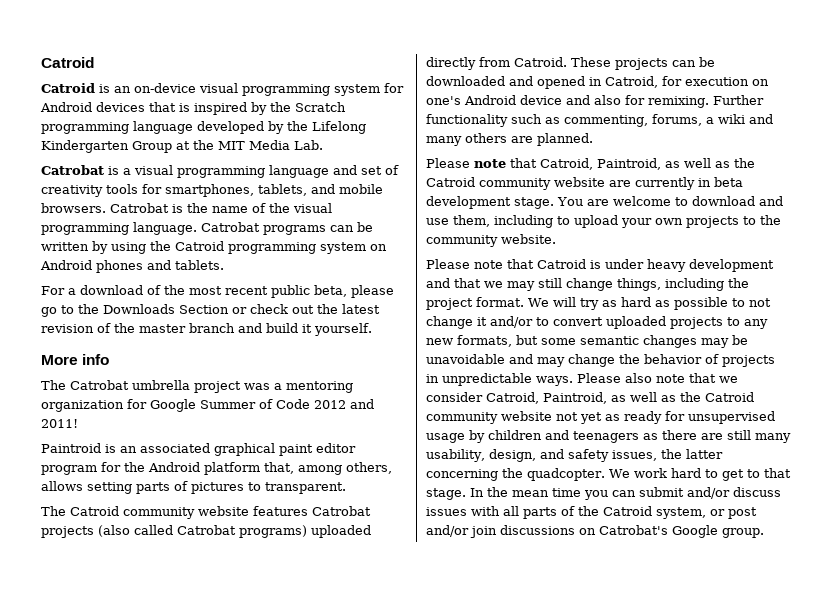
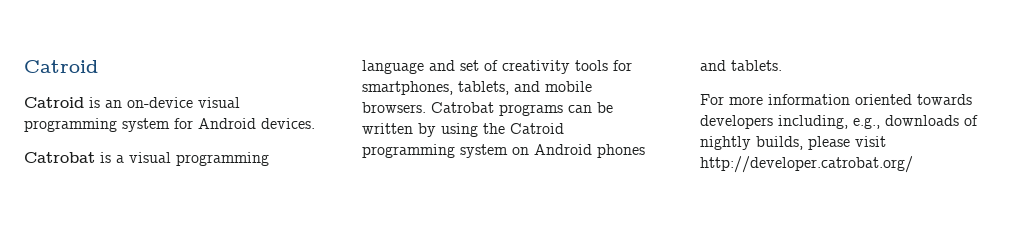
[96,102,346,115] [41,121,366,134] [41,140,323,153] devices that is inspired by the Scratch programming language developed by the Lifelong Kindergarten Group at the MIT Media Lab. -> [261,118,315,129] devices.
[172,203,332,213] [41,222,260,235] is the name of the visual programming language. Catrobat -> (494, 107) none
[68,285,394,298] [41,304,380,317] [41,323,372,336] [41,354,110,365] [41,380,353,393] [41,399,374,412] [41,419,78,428] [41,443,356,456] [41,462,392,475] [41,481,346,494] [41,506,371,519] [41,525,371,538] [426,57,715,70] [426,76,769,89] [426,95,764,108] [426,114,773,127] [426,133,593,146] [426,158,755,170] [426,177,743,190] [426,196,783,209] [426,215,781,228] [426,234,556,247] [426,259,774,272] [426,278,749,291] [426,297,771,310] [426,316,768,329] [426,335,748,348] [426,354,775,367] [426,373,738,386] [426,392,754,404] [426,411,775,424] [426,430,791,443] [426,449,723,462] [426,468,791,481] [426,487,781,500] [426,506,757,519] [426,525,764,538] a download of the most recent public beta, please go to the Downloads Section or check out the latest revision of the master branch and build it yourself. // More info // The Catrobat umbrella project was a mentoring organization for Google Summer of Code 2012 and 2011! // Paintroid is an associated graphical paint editor program for the Android platform that, among others, allows setting parts of pictures to transparent. // The Catroid community website features Catrobat projects (also called Catrobat programs) uploaded directly from Catroid. These projects can be downloaded and opened in Catroid, for execution on one's Android device and also for remixing. Further functionality such as commenting, forums, a wiki and many others are planned. // Please note that Catroid, Paintroid, as well as the Catroid community website are currently in beta development stage. You are welcome to download and use them, including to upload your own projects to the community website. // Please note that Catroid is under heavy development and that we may still change things, including the project format. We will try as hard as possible to not change it and/or to convert uploaded projects to any new formats, but some semantic changes may be unavoidable and may change the behavior of projects in unpredictable ways. Please also note that we consider Catroid, Paintroid, as well as the Catroid community website not yet as ready for unsupervised usage by children and teenagers as there are still many usability, design, and safety issues, the latter concerning the quadcopter. We work hard to get to that stage. In the mean time you can submit and/or discuss issues with all parts of the Catroid system, or post and/or join discussions on Catrobat's Google group. -> [729,94,972,105] [700,115,978,129] [700,136,886,150] [700,156,913,173] more information oriented towards developers including, e.g., downloads of nightly builds, please visit http://developer.catrobat.org/

